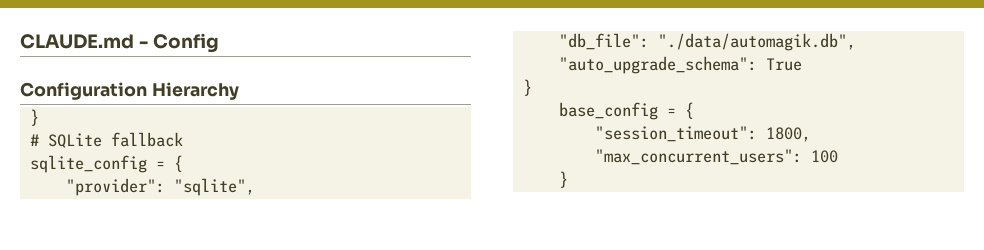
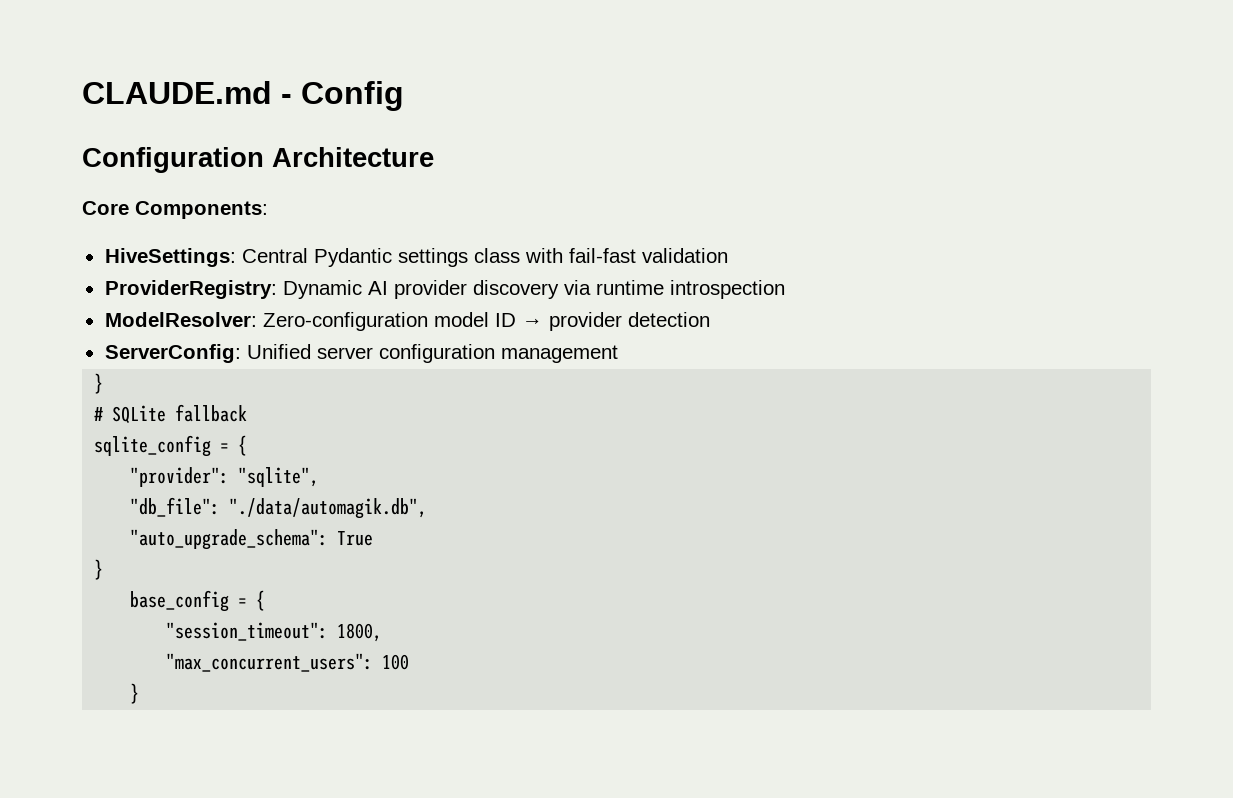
[151,82,239,100] Hierarchy -> [272,147,434,167] [82,201,268,219] [104,248,728,267] [104,280,785,299] [104,312,710,331] [104,344,618,363] Architecture // Core Components: // HiveSettings: Central Pydantic settings class with fail-fast validation // ProviderRegistry: Dynamic AI provider discovery via runtime introspection // ModelResolver: Zero-configuration model ID → provider detection // ServerConfig: Unified server configuration management

